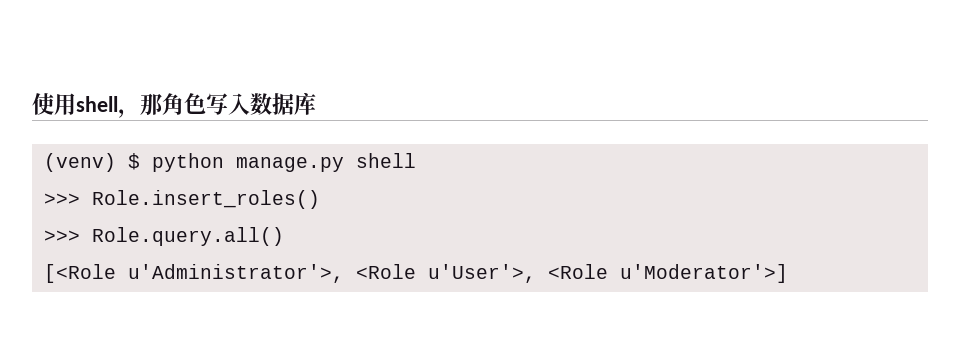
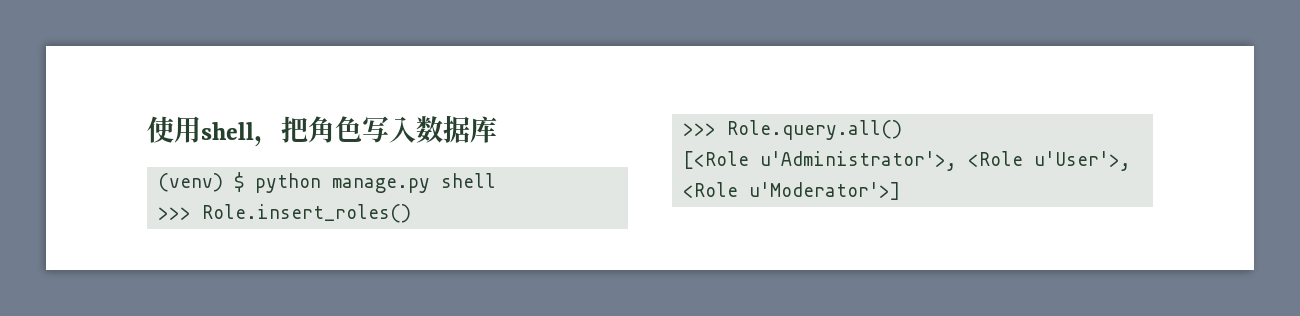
[140,93,162,115] 那 -> [281,116,308,143] 把

